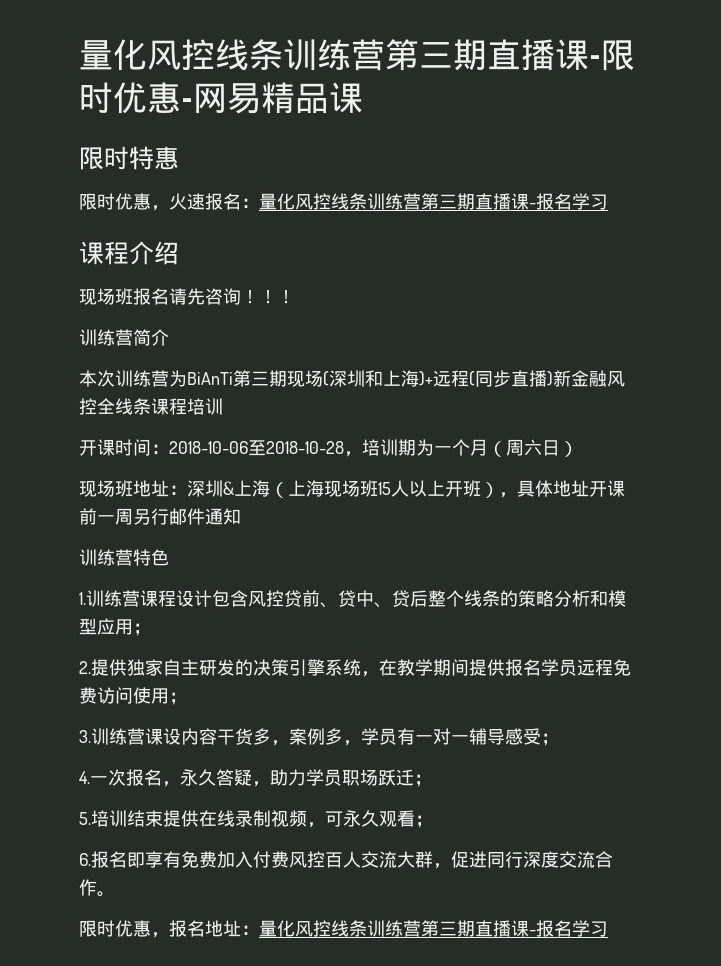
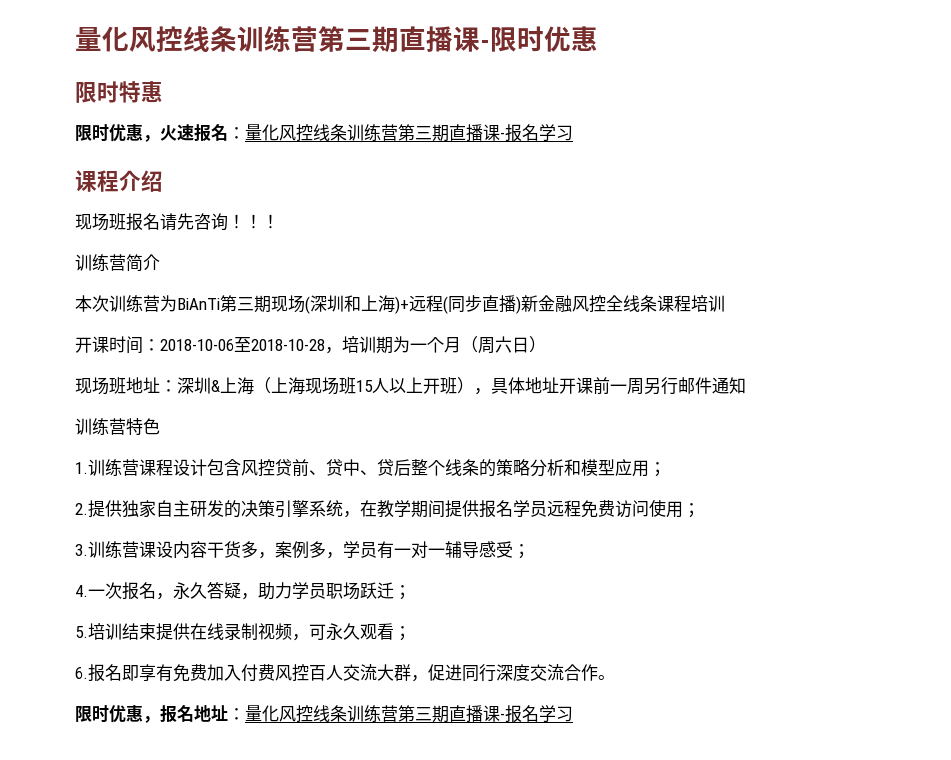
[181,82,363,114] -网易精品课 -> (598, 38) none

